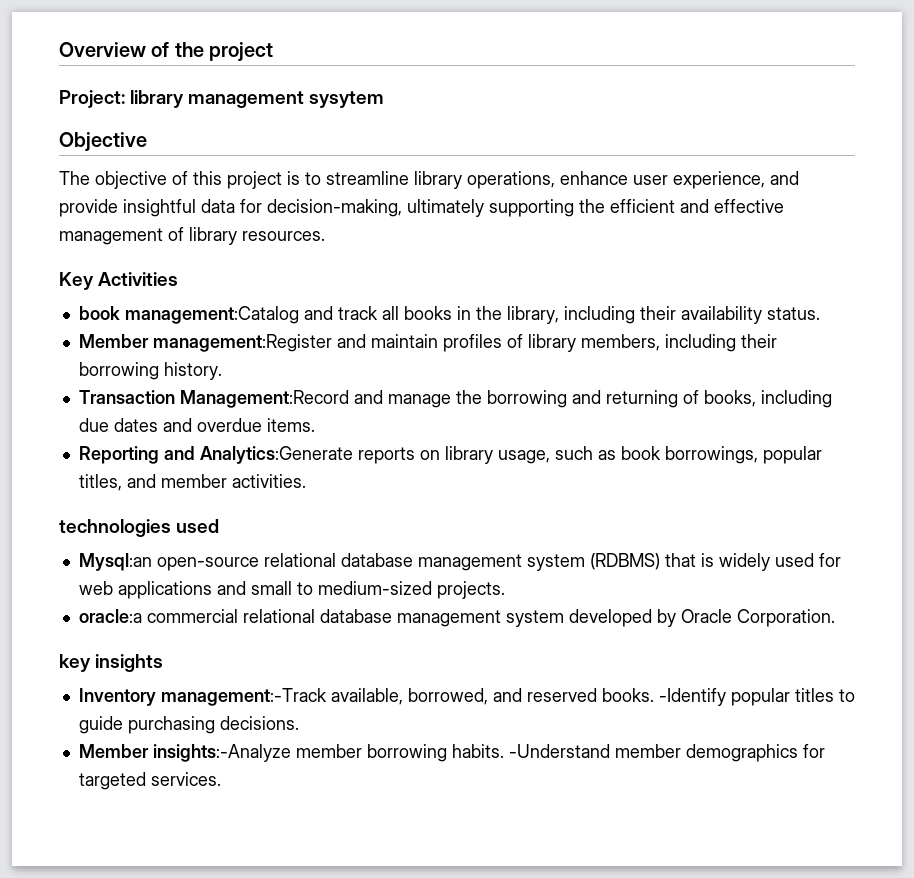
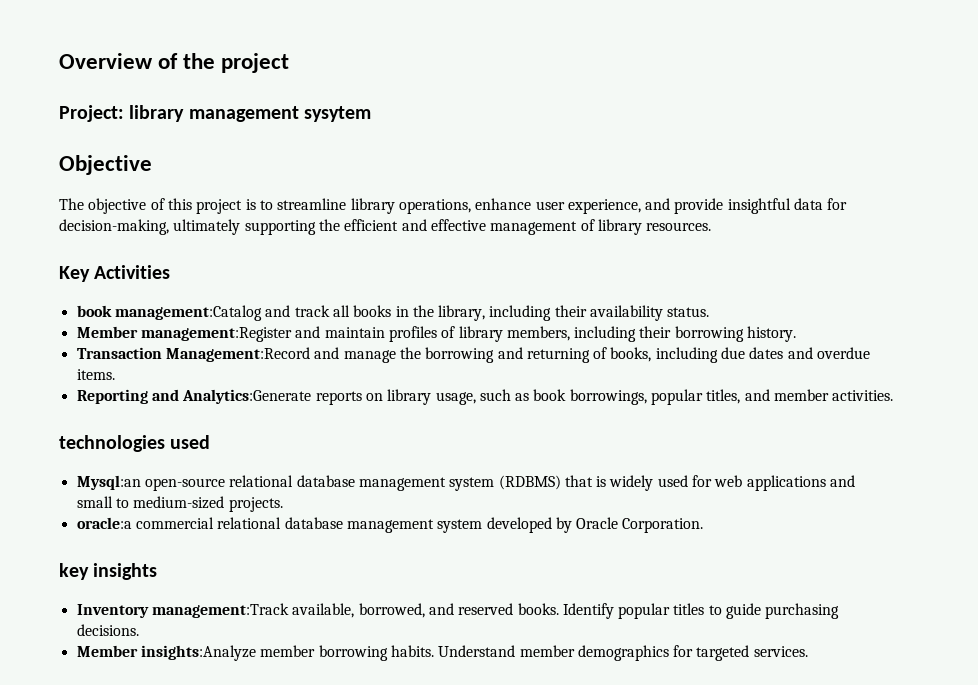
[160,688,327,706] management:-Track -> [151,603,289,618] management:Track
[658,688,726,706] -Identify -> [562,603,614,619] Identify
[152,744,291,762] insights:-Analyze -> [140,645,256,661] insights:Analyze
[508,744,610,758] -Understand -> [438,645,516,657] Understand

